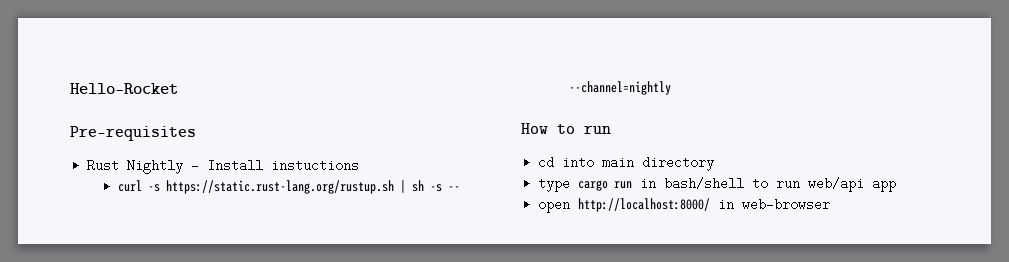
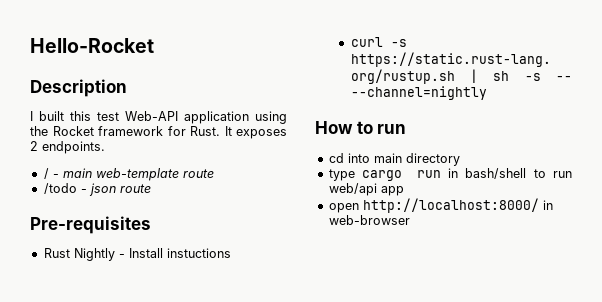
(178, 88) none -> [30,79,127,97] [30,111,287,124] [30,126,287,139] [30,141,105,154] [43,168,214,181] [43,183,151,196] // Description // I built this test Web-API application using the Rocket framework for Rust. It exposes 2 endpoints. // / - main web-template route // /todo - json route

